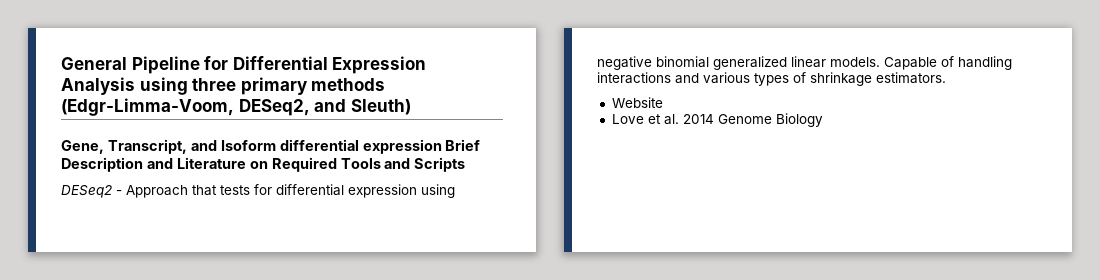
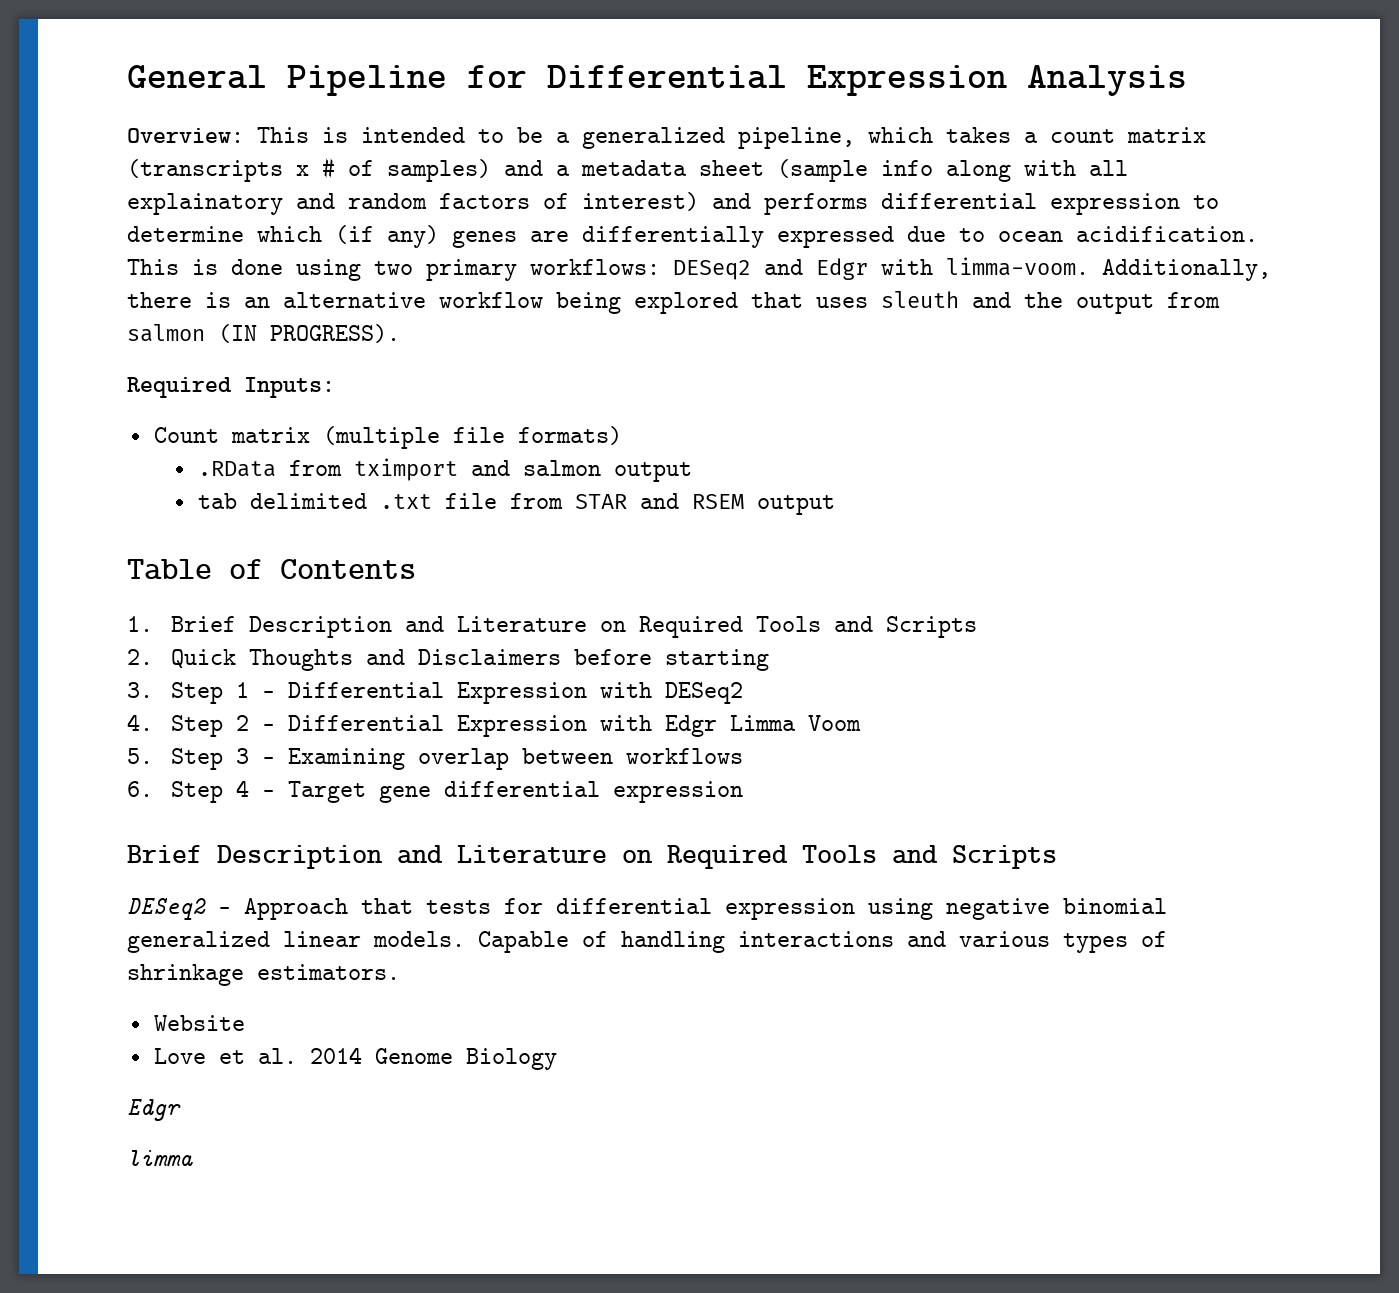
[139,77,386,95] [61,98,411,116] [61,139,442,154] using three primary methods (Edgr-Limma-Voom, DESeq2, and Sleuth) // Gene, Transcript, and Isoform differential expression -> [127,127,1206,149] [127,157,1128,182] [127,192,1219,215] [127,225,1258,248] [127,257,1271,281] [127,291,1220,314] [127,324,400,343] [127,377,335,398] [153,426,622,449] [197,458,692,482] [197,493,835,515] [127,559,416,580] [127,616,977,638] [127,649,769,671] [127,682,743,704] [127,714,861,737] [127,748,743,770] [127,780,743,803] // Overview: This is intended to be a generalized pipeline, which takes a count matrix (transcripts x # of samples) and a metadata sheet (sample info along with all explainatory and random factors of interest) and performs differential expression to determine which (if any) genes are differentially expressed due to ocean acidification. This is done using two primary workflows: DESeq2 and Edgr with limma-voom. Additionally, there is an alternative workflow being explored that uses sleuth and the output from salmon (IN PROGRESS). // Required Inputs: // Count matrix (multiple file formats) // .RData from tximport and salmon output // tab delimited .txt file from STAR and RSEM output // Table of Contents // 1. Brief Description and Literature on Required Tools and Scripts // 2. Quick Thoughts and Disclaimers before starting // 3. Step 1 - Differential Expression with DESeq2 // 4. Step 2 - Differential Expression with Edgr Limma Voom // 5. Step 3 - Examining overlap between workflows // 6. Step 4 - Target gene differential expression //
(823, 120) none -> [127,1099,181,1121] [127,1150,193,1167] // Edgr // limma

